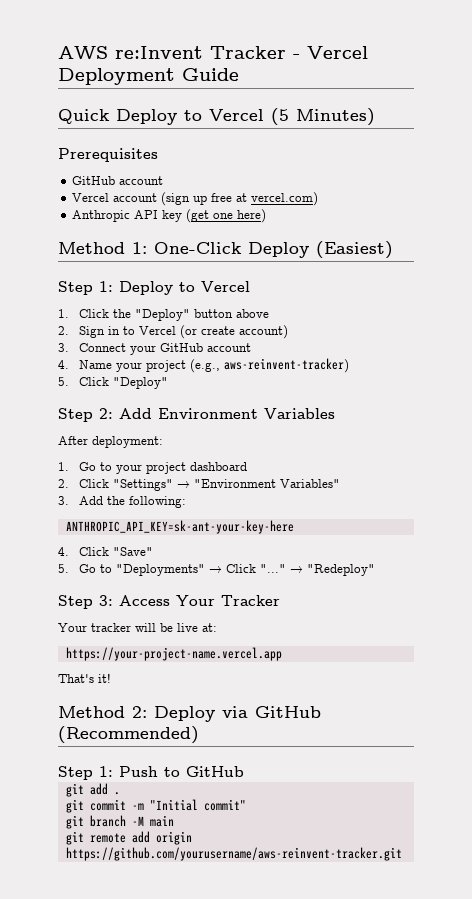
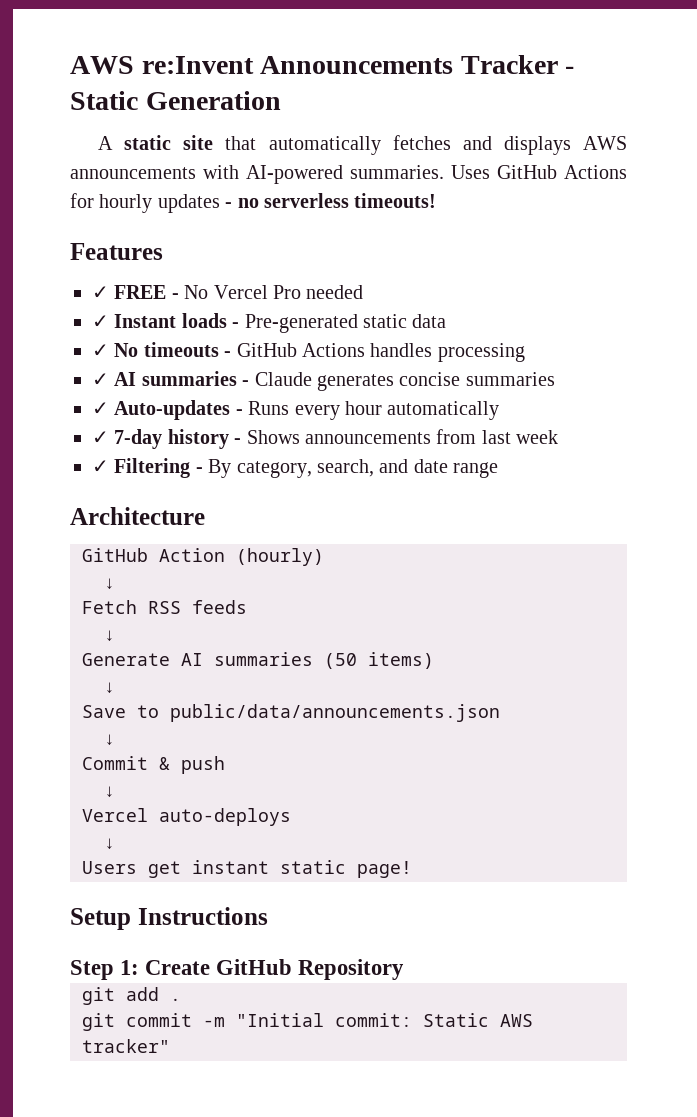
(203, 52) none -> [260,56,454,74] Announcements
[307,46,368,59] [58,68,239,85] [58,108,375,126] [58,148,158,162] [72,176,164,185] [72,192,319,206] [72,209,267,223] [58,241,393,259] [58,281,250,295] [58,309,269,321] [58,325,288,339] [58,343,251,355] [58,358,349,373] [58,377,168,389] [58,408,335,422] [58,436,163,448] [58,462,247,474] [58,479,340,491] [58,496,186,508] [65,520,294,534] [58,547,153,556] [58,564,375,576] [58,595,280,609] [58,623,217,632] [65,647,282,661] [58,673,111,683] [58,706,321,722] [58,726,199,744] [58,766,244,780] Vercel Deployment Guide // Quick Deploy to Vercel (5 Minutes) // Prerequisites // GitHub account // Vercel account (sign up free at vercel.com) // Anthropic API key (get one here) // Method 1: One-Click Deploy (Easiest) // Step 1: Deploy to Vercel // 1. Click the "Deploy" button above // 2. Sign in to Vercel (or create account) // 3. Connect your GitHub account // 4. Name your project (e.g., aws-reinvent-tracker) // 5. Click "Deploy" // Step 2: Add Environment Variables // After deployment: // 1. Go to your project dashboard // 2. Click "Settings" → "Environment Variables" // 3. Add the following: // ANTHROPIC_API_KEY=sk-ant-your-key-here // 4. Click "Save" // 5. Go to "Deployments" → Click "..." → "Redeploy" // Step 3: Access Your Tracker // Your tracker will be live at: // https://your-project-name.vercel.app // That's it! // Method 2: Deploy via GitHub (Recommended) // Step 1: Push to GitHub -> [70,91,281,110] [98,135,627,155] [70,165,627,184] [70,193,437,213] [70,243,163,260] [92,285,364,299] [92,313,447,333] [92,342,525,362] [92,371,555,391] [92,400,500,420] [92,429,559,449] [92,458,499,478] [70,507,205,525] [82,548,324,566] [104,578,115,589] [82,600,247,614] [104,630,115,641] [82,652,434,669] [104,682,115,693] [82,704,500,722] [104,734,115,745] [82,756,225,774] [104,786,115,797] [82,808,291,826] [104,838,115,849] [82,860,412,878] [70,907,268,930] [70,959,405,980] Static Generation // A static site that automatically fetches and displays AWS announcements with AI-powered summaries. Uses GitHub Actions for hourly updates - no serverless timeouts! // Features // ✓ FREE - No Vercel Pro needed // ✓ Instant loads - Pre-generated static data // ✓ No timeouts - GitHub Actions handles processing // ✓ AI summaries - Claude generates concise summaries // ✓ Auto-updates - Runs every hour automatically // ✓ 7-day history - Shows announcements from last week // ✓ Filtering - By category, search, and date range // Architecture // GitHub Action (hourly) // ↓ // Fetch RSS feeds // ↓ // Generate AI summaries (50 items) // ↓ // Save to public/data/announcements.json // ↓ // Commit & push // ↓ // Vercel auto-deploys // ↓ // Users get instant static page! // Setup Instructions // Step 1: Create GitHub Repository
[203,799,246,811] [65,815,174,829] [65,831,192,845] [65,847,402,861] commit" // git branch -M main // git remote add origin https://github.com/yourusername/aws-reinvent-tracker.git -> [335,1013,533,1027] [82,1039,170,1053] commit: Static AWS tracker"

